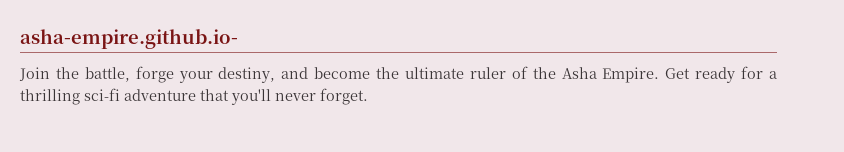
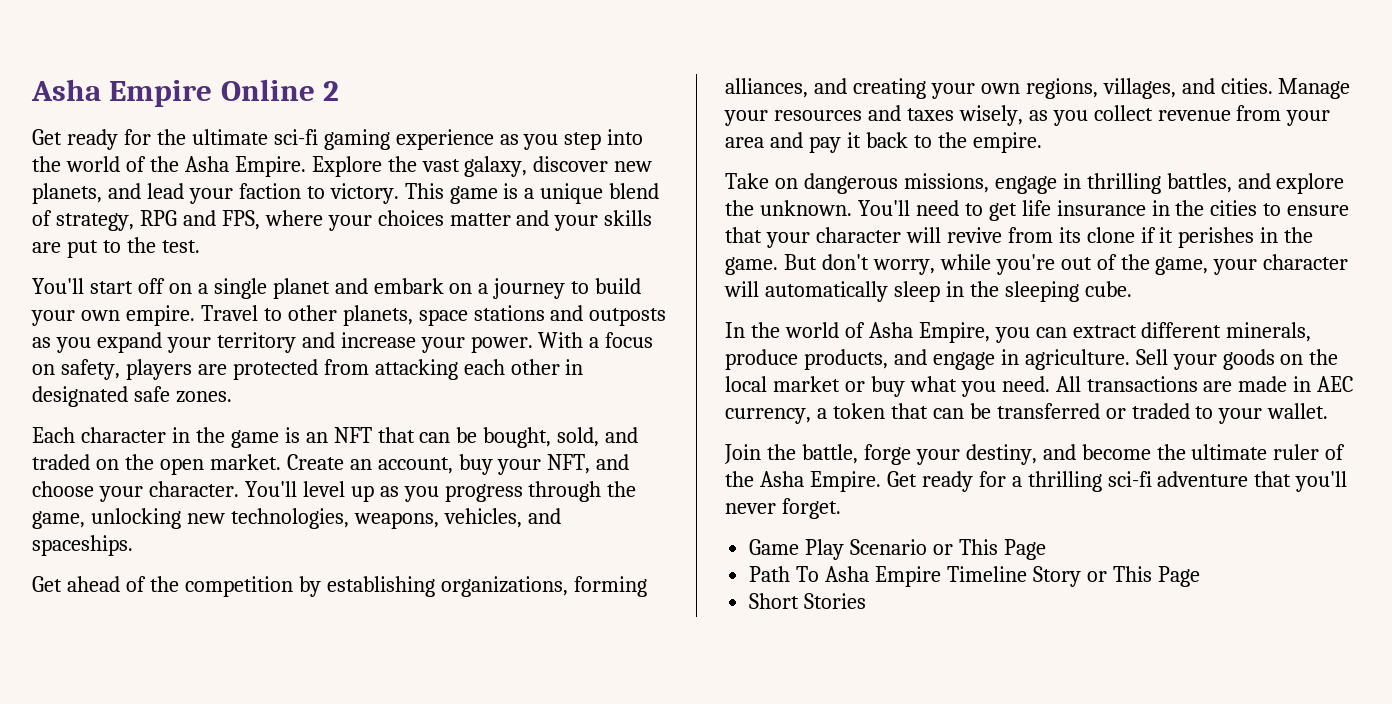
[20,29,238,49] asha-empire.github.io- -> [31,79,340,107] [32,129,644,150] [32,156,653,177] [32,183,660,204] [32,210,653,231] [32,237,200,258] [32,278,642,299] [31,305,667,326] [32,332,654,353] [32,359,584,380] [32,386,232,407] [32,427,639,448] [32,454,630,475] [32,481,637,502] [32,508,561,529] [32,535,133,556] [32,576,647,597] [725,78,1351,99] [724,105,1331,126] [725,132,1042,153] [725,173,1345,194] [725,200,1350,221] [725,227,1314,248] [725,254,1349,275] [724,281,1132,302] [725,322,1312,343] [725,349,1339,370] [725,376,1354,397] [725,403,1329,424] Asha Empire Online 2 // Get ready for the ultimate sci-fi gaming experience as you step into the world of the Asha Empire. Explore the vast galaxy, discover new planets, and lead your faction to victory. This game is a unique blend of strategy, RPG and FPS, where your choices matter and your skills are put to the test. // You'll start off on a single planet and embark on a journey to build your own empire. Travel to other planets, space stations and outposts as you expand your territory and increase your power. With a focus on safety, players are protected from attacking each other in designated safe zones. // Each character in the game is an NFT that can be bought, sold, and traded on the open market. Create an account, buy your NFT, and choose your character. You'll level up as you progress through the game, unlocking new technologies, weapons, vehicles, and spaceships. // Get ahead of the competition by establishing organizations, forming alliances, and creating your own regions, villages, and cities. Manage your resources and taxes wisely, as you collect revenue from your area and pay it back to the empire. // Take on dangerous missions, engage in thrilling battles, and explore the unknown. You'll need to get life insurance in the cities to ensure that your character will revive from its clone if it perishes in the game. But don't worry, while you're out of the game, your character will automatically sleep in the sleeping cube. // In the world of Asha Empire, you can extract different minerals, produce products, and engage in agriculture. Sell your goods on the local market or buy what you need. All transactions are made in AEC currency, a token that can be transferred or traded to your wallet.
(368, 96) none -> [749,539,1046,560] [749,566,1200,587] [749,593,867,609] // Game Play Scenario or This Page // Path To Asha Empire Timeline Story or This Page // Short Stories

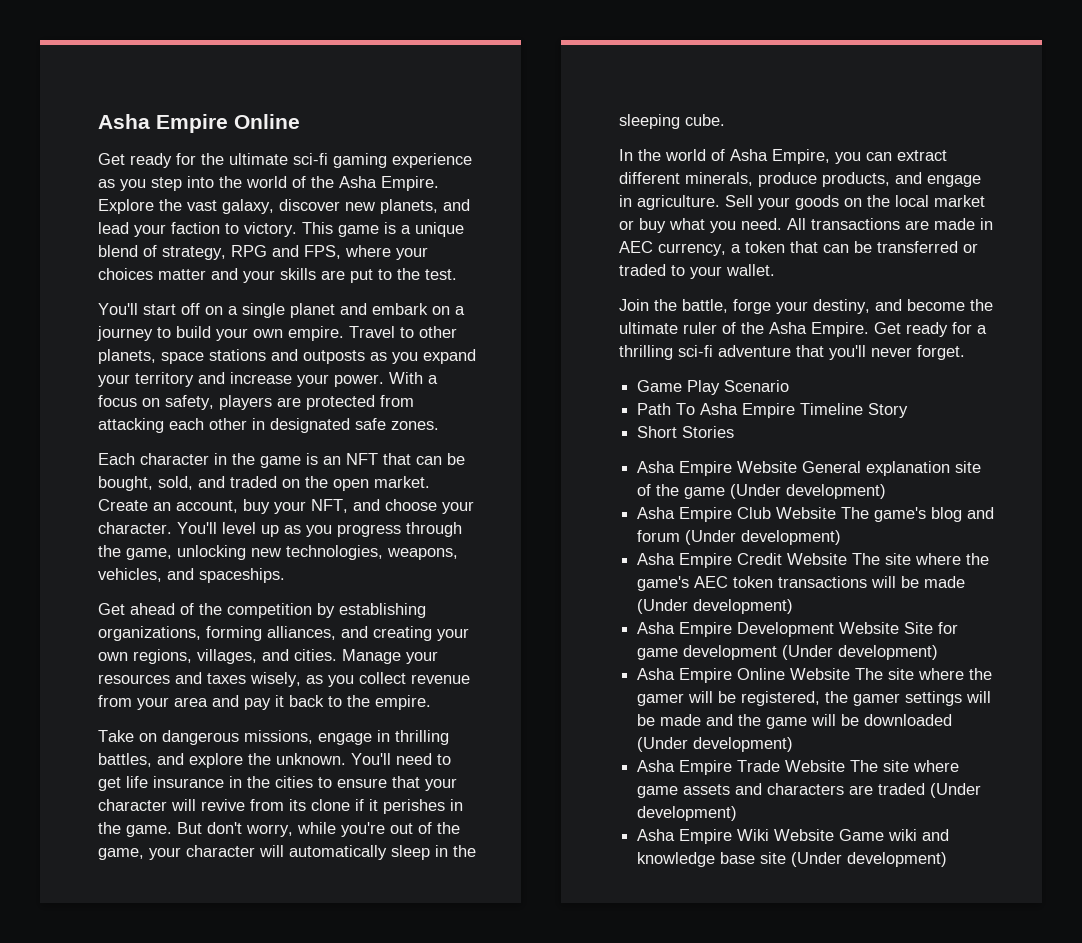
[31,79,340,107] Asha Empire Online 2 -> [98,114,300,133] Asha Empire Online
[933,539,1046,560] or This Page -> (790, 386) none
[1086,566,1200,587] or This Page -> (909, 410) none
(867, 601) none -> [637,461,982,476] [637,484,887,499] [637,507,995,522] [637,530,842,545] [637,553,990,568] [637,576,966,591] [637,599,794,614] [637,622,959,637] [637,645,939,660] [637,668,993,683] [637,691,992,706] [637,714,953,729] [637,737,794,752] [637,760,960,775] [637,783,982,798] [637,806,738,821] [637,829,950,844] [637,852,948,867] // Asha Empire Website General explanation site of the game (Under development) // Asha Empire Club Website The game's blog and forum (Under development) // Asha Empire Credit Website The site where the game's AEC token transactions will be made (Under development) // Asha Empire Development Website Site for game development (Under development) // Asha Empire Online Website The site where the gamer will be registered, the gamer settings will be made and the game will be downloaded (Under development) // Asha Empire Trade Website The site where game assets and characters are traded (Under development) // Asha Empire Wiki Website Game wiki and knowledge base site (Under development)

